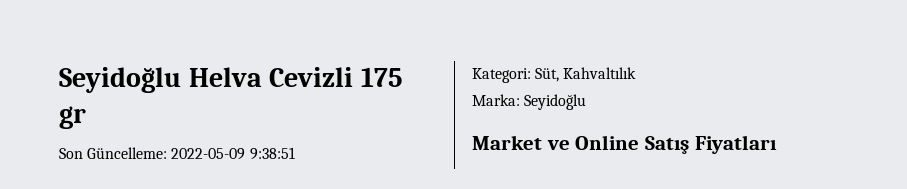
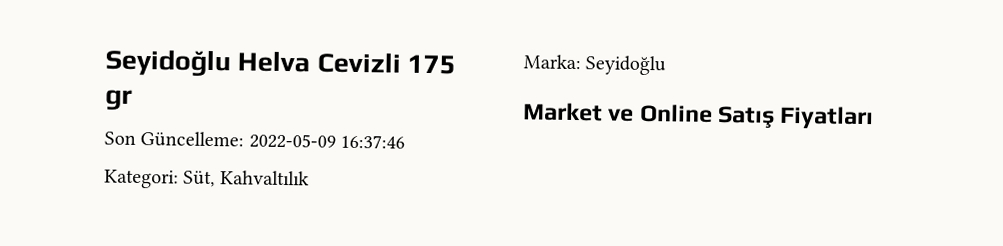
[249,147,295,160] 9:38:51 -> [340,134,406,149] 16:37:46

